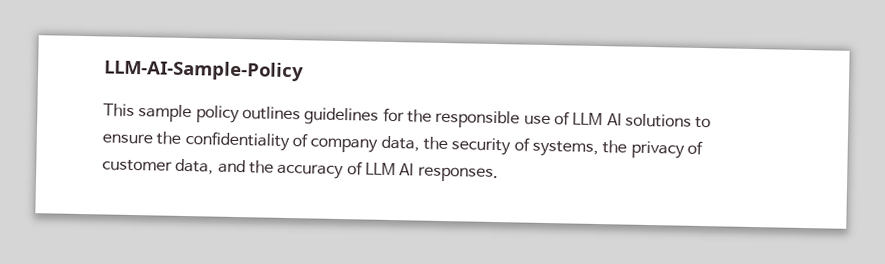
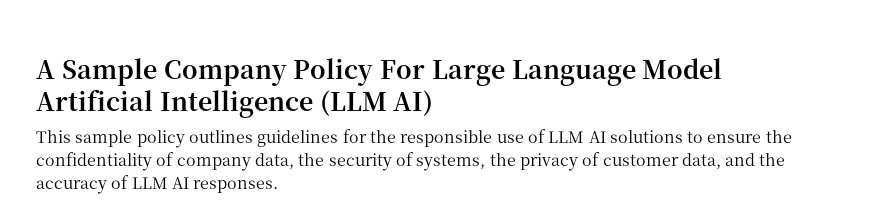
[103,59,304,82] LLM-AI-Sample-Policy -> [36,58,723,86] [36,89,434,118] A Sample Company Policy For Large Language Model Artificial Intelligence (LLM AI)

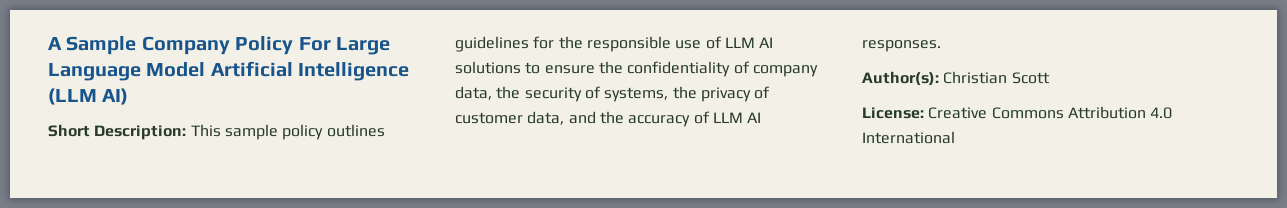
(434, 103) none -> [48,124,187,140] Short Description:
(279, 186) none -> [862,71,1050,86] [862,106,1173,119] [862,131,955,144] // Author(s): Christian Scott // License: Creative Commons Attribution 4.0 International

